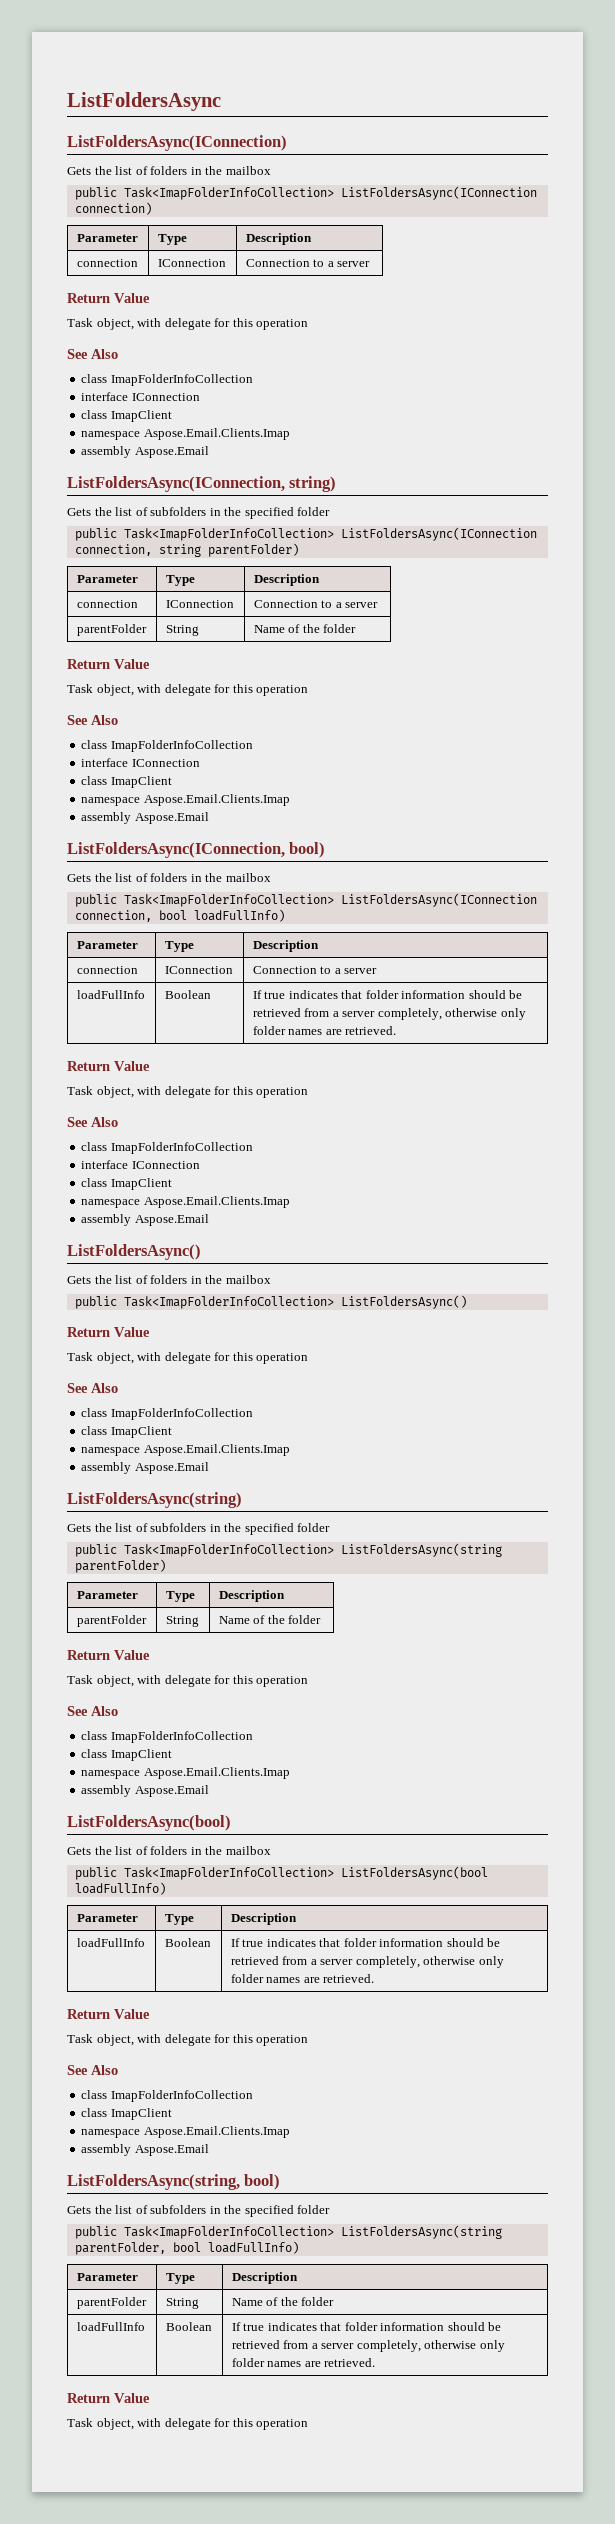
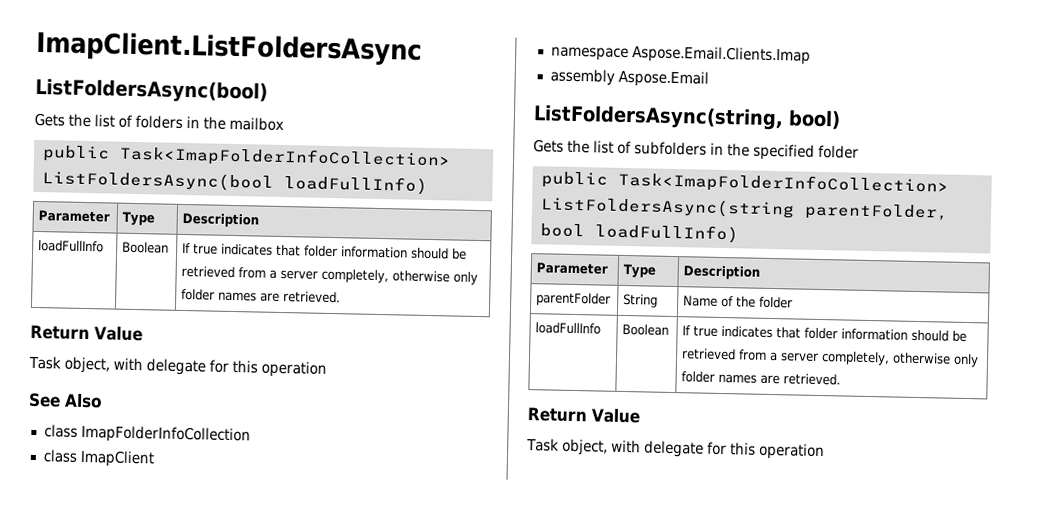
[67,92,221,111] [67,135,287,151] [67,166,271,175] [74,186,537,200] [74,202,152,215] [76,234,138,242] [157,234,187,245] [245,233,312,245] [76,259,138,267] [157,259,226,267] [245,259,371,267] [67,293,150,303] [67,318,309,330] [67,349,118,359] [81,374,253,386] [81,392,200,401] [81,410,172,422] [81,428,290,440] [81,446,209,458] [67,476,337,492] [67,507,331,519] [74,527,537,541] [74,543,299,557] [76,575,138,583] [165,575,195,586] [253,574,320,586] [76,600,138,608] [165,600,234,608] [253,600,379,608] [76,624,147,636] [165,625,199,636] [253,624,357,633] [67,659,150,669] [67,684,309,696] [67,715,118,725] [81,740,253,752] [81,758,200,767] [81,776,172,788] [81,794,290,806] [81,812,209,824] [67,842,326,858] [67,873,271,882] [74,893,537,907] [74,909,285,922] [76,941,138,949] [164,941,194,952] [252,940,319,952] [76,966,138,974] [164,966,233,974] [252,966,378,974] [76,990,145,999] [164,990,211,999] [252,990,523,999] [252,1008,526,1020] [252,1026,397,1035] [67,1061,150,1071] [67,1086,309,1098] [67,1117,118,1127] [81,1142,253,1154] [81,1160,200,1169] [81,1178,172,1190] [81,1196,290,1208] [81,1214,209,1226] [67,1244,201,1260] [67,1275,271,1284] [74,1295,467,1309] [67,1327,150,1337] [67,1352,309,1364] [67,1383,118,1393] [81,1408,253,1420] [81,1426,172,1438] [81,1444,290,1456] [81,1462,209,1474] [67,1492,242,1508] [67,1523,331,1535] [74,1543,502,1557] [74,1559,166,1573] [76,1591,138,1599] [165,1591,195,1602] [218,1590,285,1602] [76,1615,147,1627] [165,1616,199,1627] [218,1615,322,1624] [67,1650,150,1660] [67,1675,309,1687] [67,1706,118,1716] [81,1731,253,1743] [81,1749,172,1761] [81,1767,290,1779] [81,1785,209,1797] ListFoldersAsync // ListFoldersAsync(IConnection) // Gets the list of folders in the mailbox // public Task<ImapFolderInfoCollection> ListFoldersAsync(IConnection connection) // Parameter | Type | Description // connection | IConnection | Connection to a server // Return Value // Task object, with delegate for this operation // See Also // class ImapFolderInfoCollection // interface IConnection // class ImapClient // namespace Aspose.Email.Clients.Imap // assembly Aspose.Email // ListFoldersAsync(IConnection, string) // Gets the list of subfolders in the specified folder // public Task<ImapFolderInfoCollection> ListFoldersAsync(IConnection connection, string parentFolder) // Parameter | Type | Description // connection | IConnection | Connection to a server // parentFolder | String | Name of the folder // Return Value // Task object, with delegate for this operation // See Also // class ImapFolderInfoCollection // interface IConnection // class ImapClient // namespace Aspose.Email.Clients.Imap // assembly Aspose.Email // ListFoldersAsync(IConnection, bool) // Gets the list of folders in the mailbox // public Task<ImapFolderInfoCollection> ListFoldersAsync(IConnection connection, bool loadFullInfo) // Parameter | Type | Description // connection | IConnection | Connection to a server // loadFullInfo | Boolean | If true indicates that folder information should be retrieved from a server completely, otherwise only folder names are retrieved. // Return Value // Task object, with delegate for this operation // See Also // class ImapFolderInfoCollection // interface IConnection // class ImapClient // namespace Aspose.Email.Clients.Imap // assembly Aspose.Email // ListFoldersAsync() // Gets the list of folders in the mailbox // public Task<ImapFolderInfoCollection> ListFoldersAsync() // Return Value // Task object, with delegate for this operation // See Also // class ImapFolderInfoCollection // class ImapClient // namespace Aspose.Email.Clients.Imap // assembly Aspose.Email // ListFoldersAsync(string) // Gets the list of subfolders in the specified folder // public Task<ImapFolderInfoCollection> ListFoldersAsync(string parentFolder) // Parameter | Type | Description // parentFolder | String | Name of the folder // Return Value // Task object, with delegate for this operation // See Also // class ImapFolderInfoCollection // class ImapClient // namespace Aspose.Email.Clients.Imap // assembly Aspose.Email -> [36,30,422,66] ImapClient.ListFoldersAsync

